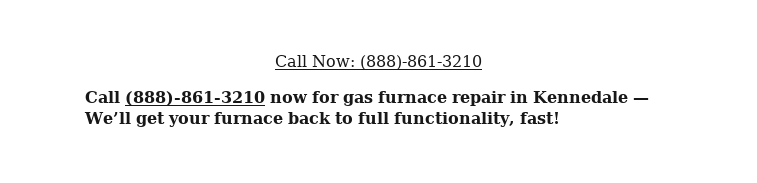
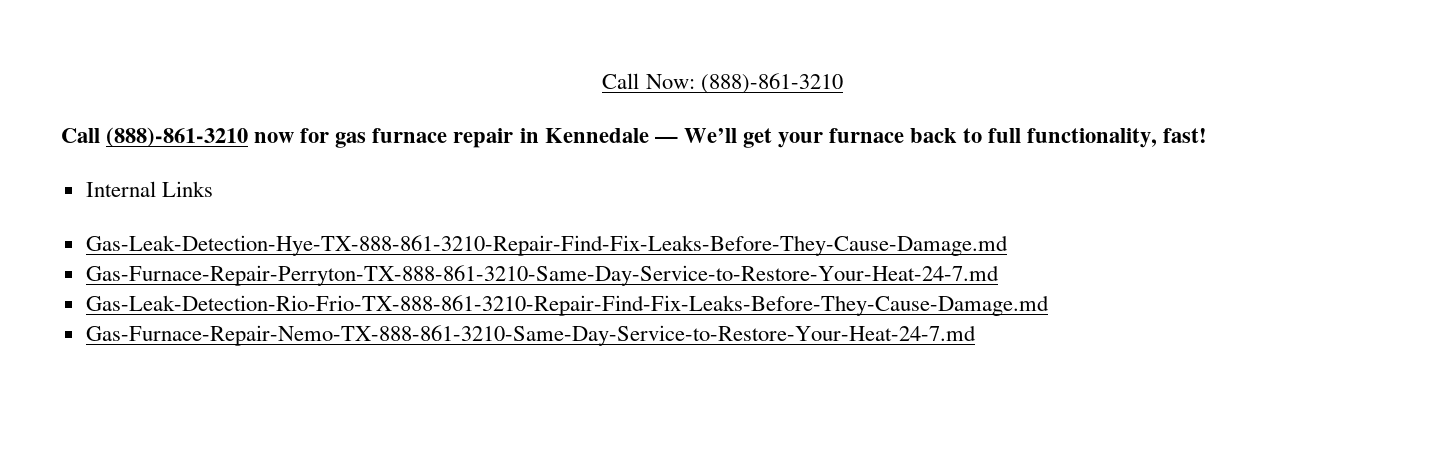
(560, 118) none -> [85,181,213,197] [85,235,1008,256] [85,265,999,286] [85,295,1049,316] [85,325,976,346] // Internal Links // Gas-Leak-Detection-Hye-TX-888-861-3210-Repair-Find-Fix-Leaks-Before-They-Cause-Damage.md // Gas-Furnace-Repair-Perryton-TX-888-861-3210-Same-Day-Service-to-Restore-Your-Heat-24-7.md // Gas-Leak-Detection-Rio-Frio-TX-888-861-3210-Repair-Find-Fix-Leaks-Before-They-Cause-Damage.md // Gas-Furnace-Repair-Nemo-TX-888-861-3210-Same-Day-Service-to-Restore-Your-Heat-24-7.md

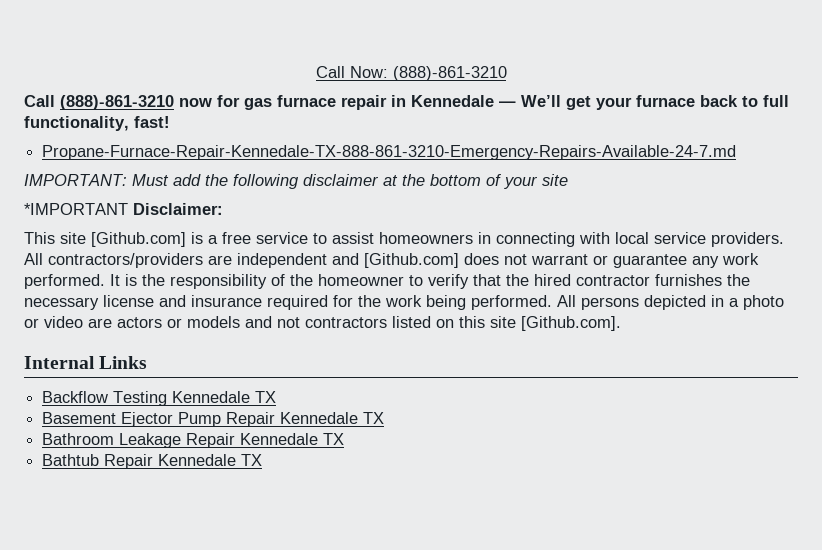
[85,181,213,197] [85,235,1008,256] [85,265,999,286] [85,295,1049,316] [85,325,976,346] Internal Links // Gas-Leak-Detection-Hye-TX-888-861-3210-Repair-Find-Fix-Leaks-Before-They-Cause-Damage.md // Gas-Furnace-Repair-Perryton-TX-888-861-3210-Same-Day-Service-to-Restore-Your-Heat-24-7.md // Gas-Leak-Detection-Rio-Frio-TX-888-861-3210-Repair-Find-Fix-Leaks-Before-They-Cause-Damage.md // Gas-Furnace-Repair-Nemo-TX-888-861-3210-Same-Day-Service-to-Restore-Your-Heat-24-7.md -> [42,145,737,160] [24,174,568,189] [24,203,223,215] [24,232,784,247] [24,253,759,268] [24,274,750,289] [24,295,784,310] [24,316,621,331] [24,356,148,369] [42,391,277,406] [42,412,385,427] [42,433,345,448] [42,454,263,469] Propane-Furnace-Repair-Kennedale-TX-888-861-3210-Emergency-Repairs-Available-24-7.md // IMPORTANT: Must add the following disclaimer at the bottom of your site // *IMPORTANT Disclaimer: // This site [Github.com] is a free service to assist homeowners in connecting with local service providers. All contractors/providers are independent and [Github.com] does not warrant or guarantee any work performed. It is the responsibility of the homeowner to verify that the hired contractor furnishes the necessary license and insurance required for the work being performed. All persons depicted in a photo or video are actors or models and not contractors listed on this site [Github.com]. // Internal Links // Backflow Testing Kennedale TX // Basement Ejector Pump Repair Kennedale TX // Bathroom Leakage Repair Kennedale TX // Bathtub Repair Kennedale TX

